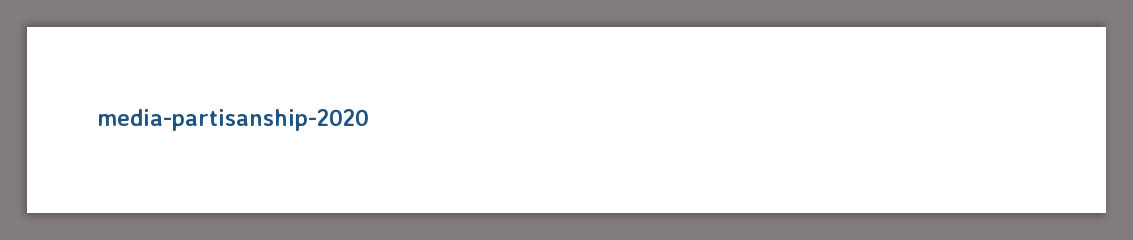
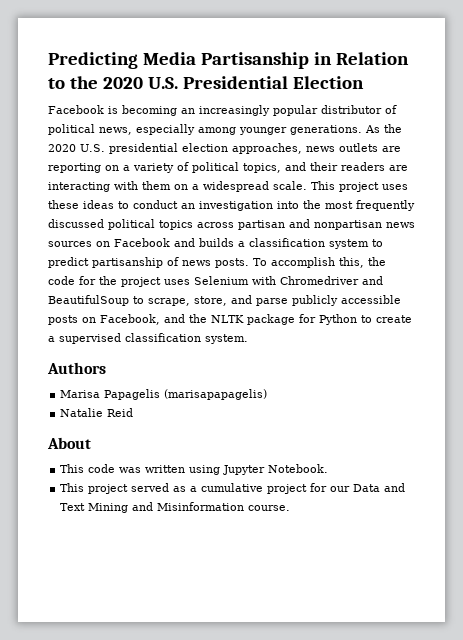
[97,109,369,131] media-partisanship-2020 -> [48,52,409,69] [48,76,364,89] [48,105,397,116] [48,124,402,135] [48,143,401,154] [48,162,408,173] [48,181,408,192] [48,200,415,211] [48,219,415,230] [48,238,383,249] [48,257,386,268] [48,276,383,287] [48,295,401,306] [48,314,412,325] [48,333,248,344] [47,362,106,374] [60,389,268,400] [60,408,134,417] [47,437,91,449] [60,464,329,475] [60,483,406,494] [60,502,291,513] Predicting Media Partisanship in Relation to the 2020 U.S. Presidential Election // Facebook is becoming an increasingly popular distributor of political news, especially among younger generations. As the 2020 U.S. presidential election approaches, news outlets are reporting on a variety of political topics, and their readers are interacting with them on a widespread scale. This project uses these ideas to conduct an investigation into the most frequently discussed political topics across partisan and nonpartisan news sources on Facebook and builds a classification system to predict partisanship of news posts. To accomplish this, the code for the project uses Selenium with Chromedriver and BeautifulSoup to scrape, store, and parse publicly accessible posts on Facebook, and the NLTK package for Python to create a supervised classification system. // Authors // Marisa Papagelis (marisapapagelis) // Natalie Reid // About // This code was written using Jupyter Notebook. // This project served as a cumulative project for our Data and Text Mining and Misinformation course.

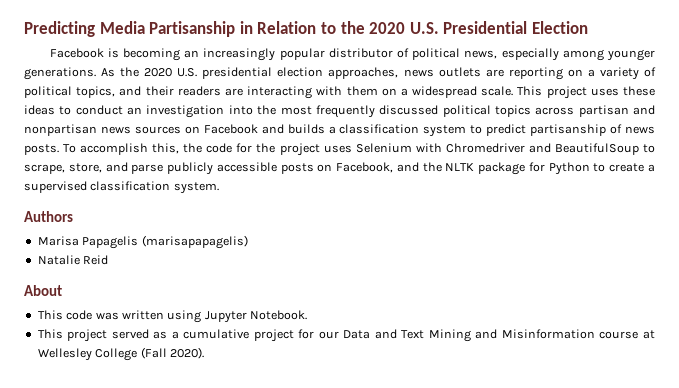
[248,505,291,511] course. -> [599,330,655,339] [37,347,204,361] course at Wellesley College (Fall 2020).

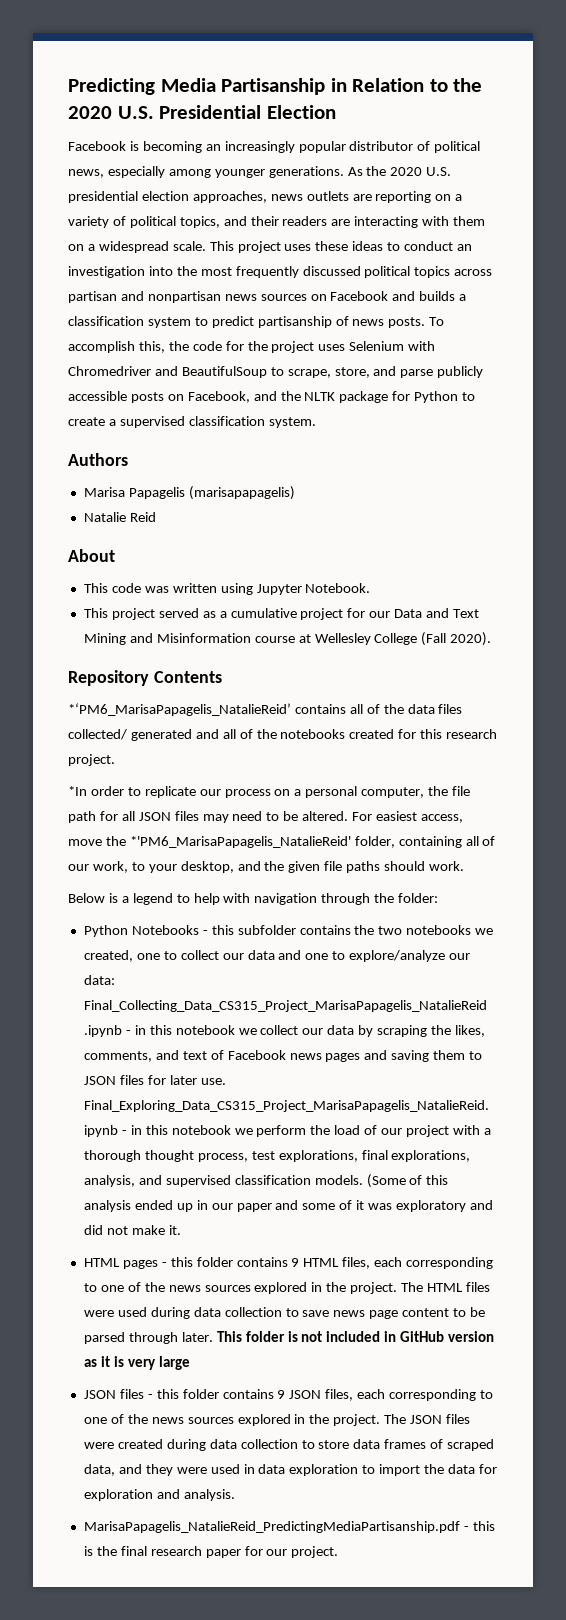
(204, 353) none -> [68,670,222,686] [68,703,463,716] [68,729,498,741] [68,754,115,766] [68,786,471,798] [68,811,463,823] [68,836,496,848] [68,861,465,873] [68,893,439,905] [83,925,494,937] [83,950,471,962] [83,975,115,985] [83,1000,487,1012] [83,1025,485,1037] [83,1050,483,1062] [83,1075,226,1085] [83,1100,489,1112] [83,1125,491,1137] [83,1150,471,1162] [83,1174,449,1188] [83,1200,493,1212] [83,1225,181,1235] [83,1257,494,1269] [83,1282,490,1294] [83,1307,486,1319] [83,1331,495,1344] [83,1356,190,1370] [83,1389,494,1401] [83,1414,471,1426] [83,1439,495,1451] [83,1464,497,1476] [83,1489,235,1501] [83,1521,495,1533] [83,1546,339,1558] // Repository Contents // *‘PM6_MarisaPapagelis_NatalieReid’ contains all of the data files collected/ generated and all of the notebooks created for this research project. // *In order to replicate our process on a personal computer, the file path for all JSON files may need to be altered. For easiest access, move the *'PM6_MarisaPapagelis_NatalieReid' folder, containing all of our work, to your desktop, and the given file paths should work. // Below is a legend to help with navigation through the folder: // Python Notebooks - this subfolder contains the two notebooks we created, one to collect our data and one to explore/analyze our data: Final_Collecting_Data_CS315_Project_MarisaPapagelis_NatalieReid .ipynb - in this notebook we collect our data by scraping the likes, comments, and text of Facebook news pages and saving them to JSON files for later use. Final_Exploring_Data_CS315_Project_MarisaPapagelis_NatalieReid. ipynb - in this notebook we perform the load of our project with a thorough thought process, test explorations, final explorations, analysis, and supervised classification models. (Some of this analysis ended up in our paper and some of it was exploratory and did not make it. // HTML pages - this folder contains 9 HTML files, each corresponding to one of the news sources explored in the project. The HTML files were used during data collection to save news page content to be parsed through later. This folder is not included in GitHub version as it is very large // JSON files - this folder contains 9 JSON files, each corresponding to one of the news sources explored in the project. The JSON files were created during data collection to store data frames of scraped data, and they were used in data exploration to import the data for exploration and analysis. // MarisaPapagelis_NatalieReid_PredictingMediaPartisanship.pdf - this is the final research paper for our project.

